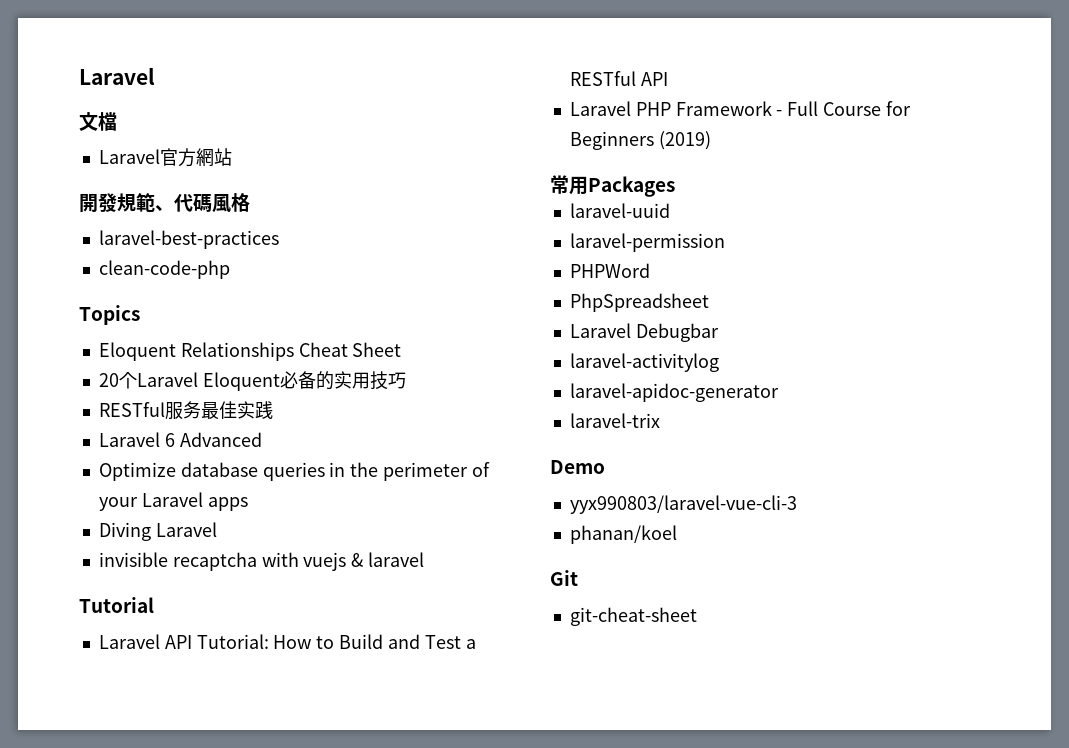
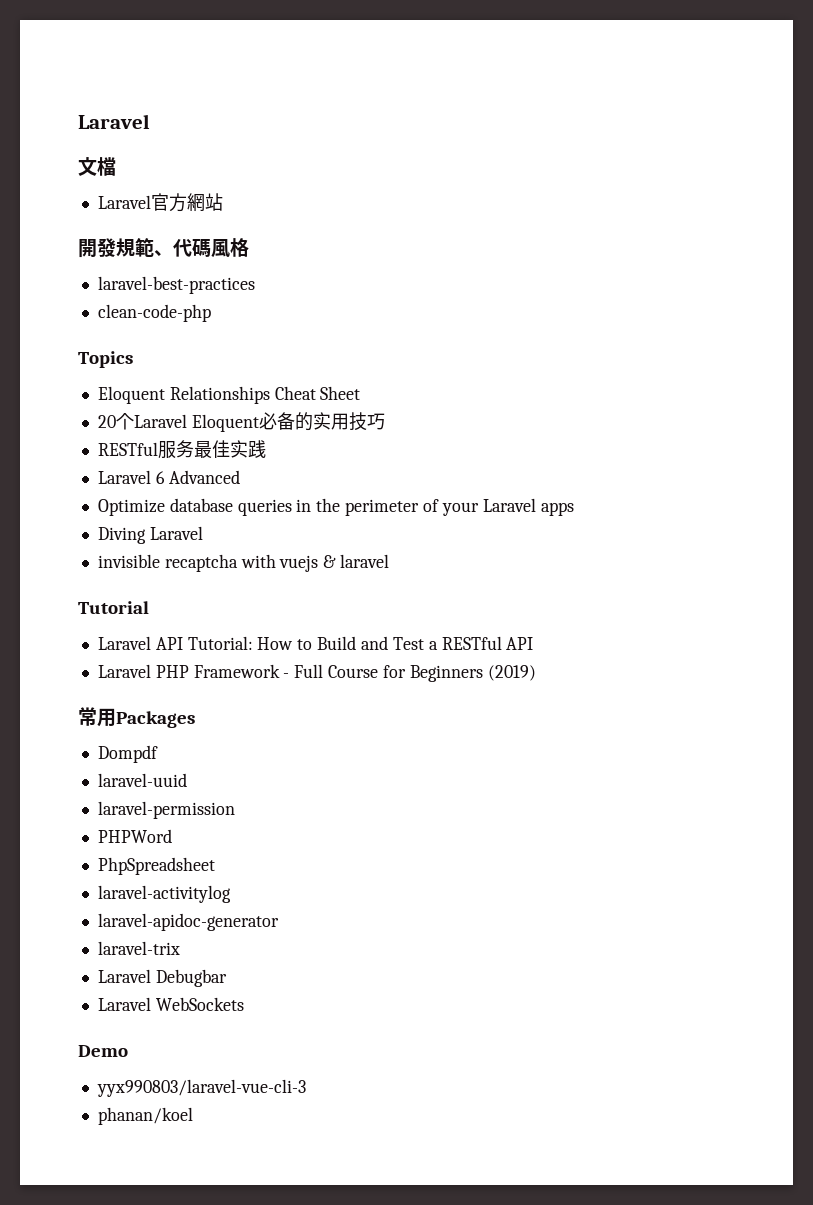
(675, 186) none -> [97,745,158,763] // Dompdf
[569,323,719,342] // Laravel Debugbar -> (215, 866) none
(660, 420) none -> [97,969,227,987] [97,997,244,1011] // Laravel Debugbar // Laravel WebSockets
[550,570,578,586] [569,607,697,626] // Git // git-cheat-sheet -> (193, 1116) none

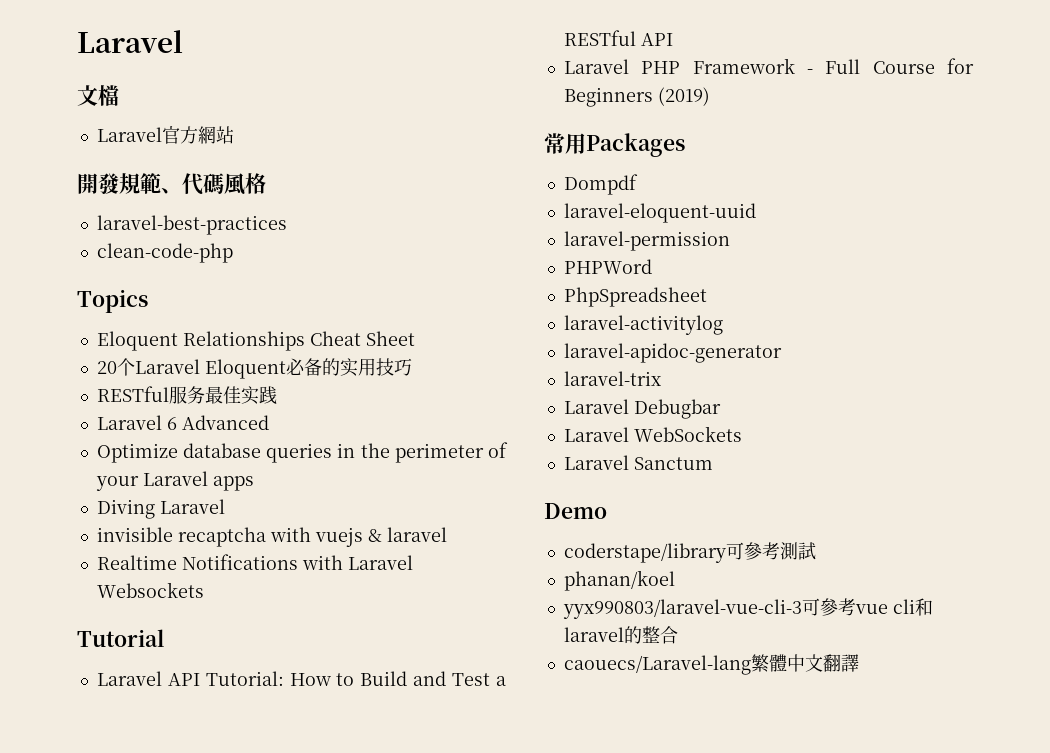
(390, 561) none -> [96,554,413,570] [96,582,204,598] // Realtime Notifications with Laravel Websockets
[97,773,187,787] laravel-uuid -> [563,203,756,223] laravel-eloquent-uuid
(244, 1004) none -> [563,455,713,470] // Laravel Sanctum
[96,1079,306,1097] [97,1107,193,1125] yyx990803/laravel-vue-cli-3 // phanan/koel -> [563,542,816,563] [563,570,675,591] [562,598,933,619] [563,626,678,644] [563,654,859,675] coderstape/library可參考測試 // phanan/koel // yyx990803/laravel-vue-cli-3可參考vue cli和laravel的整合 // caouecs/Laravel-lang繁體中文翻譯

